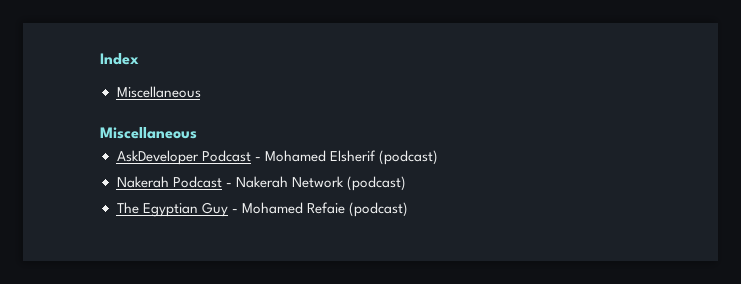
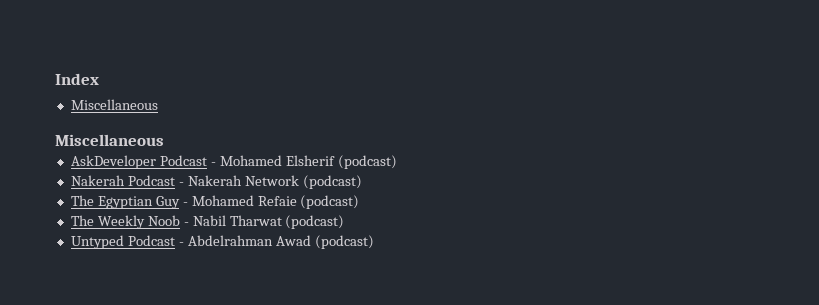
(408, 209) none -> [70,215,345,229] [70,235,374,249] // The Weekly Noob - Nabil Tharwat (podcast) // Untyped Podcast - Abdelrahman Awad (podcast)

